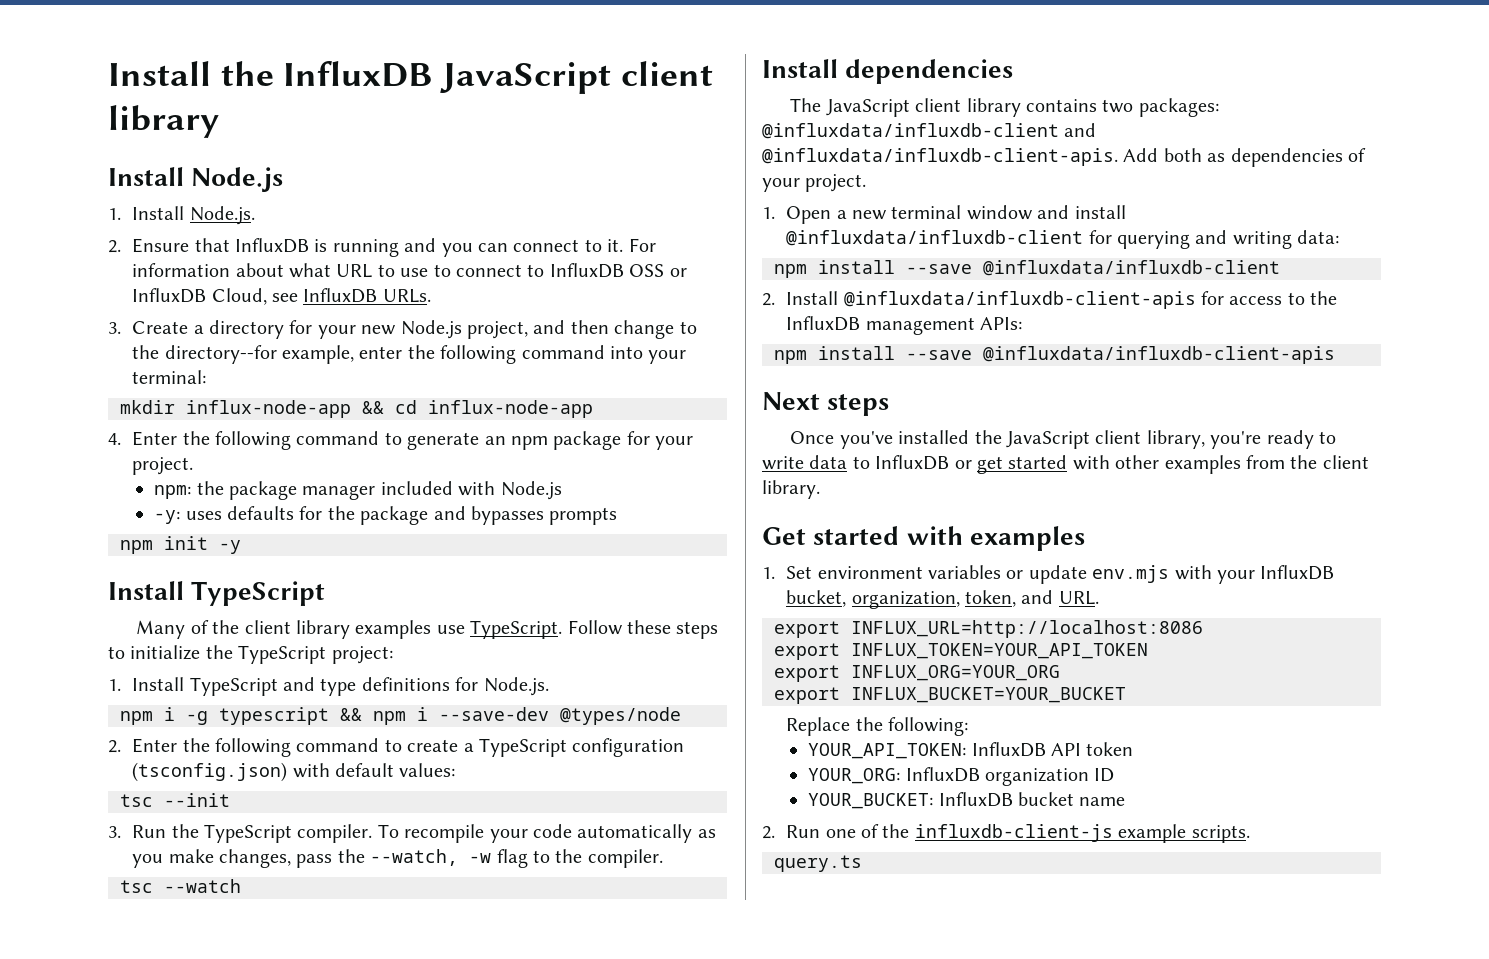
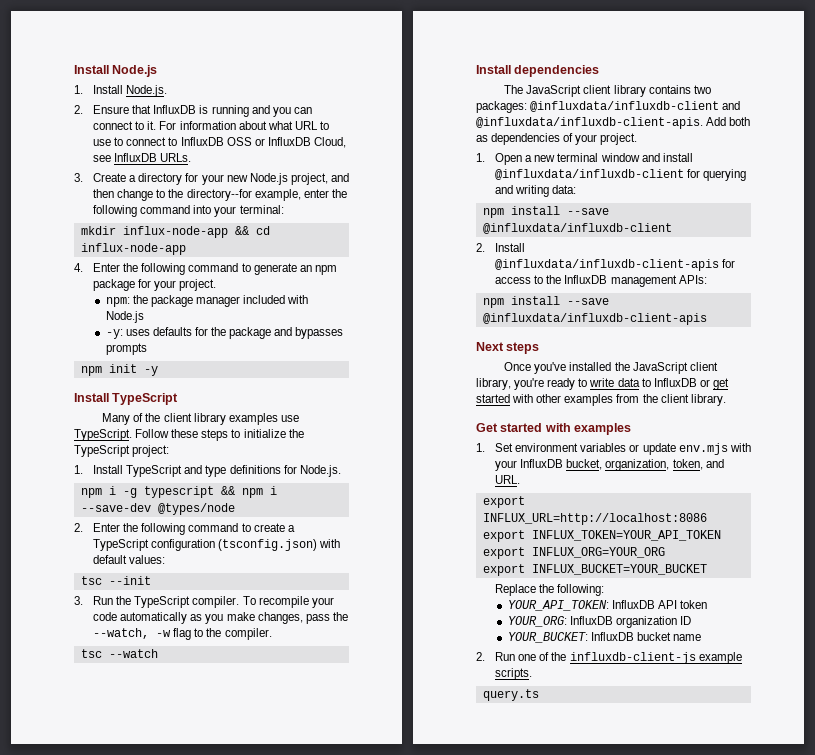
[108,61,713,94] [108,105,219,138] [108,167,184,186] Install the InfluxDB JavaScript client library // Install -> [74,65,109,74] Install

